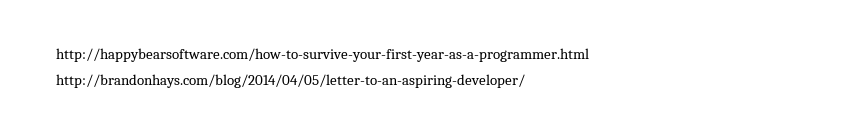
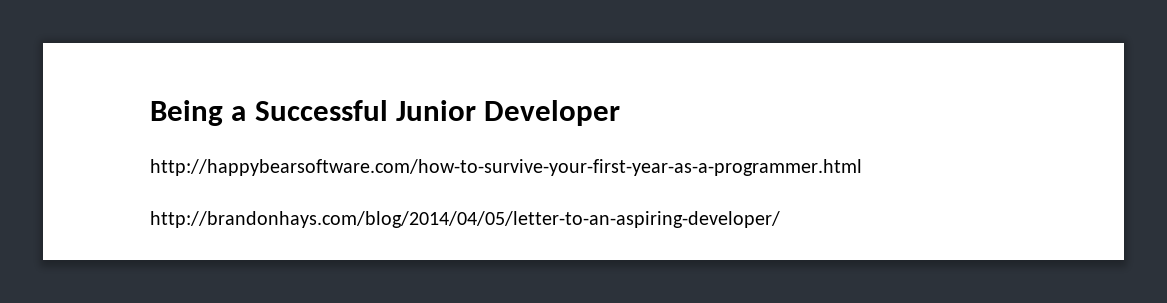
(56, 55) none -> [150,100,621,126] Being a Successful Junior Developer //

